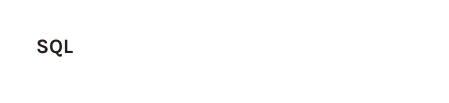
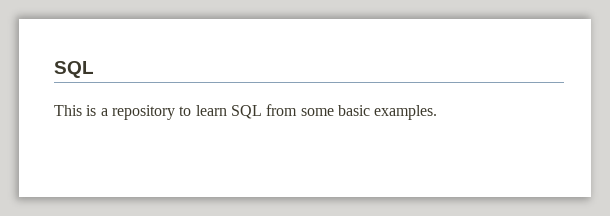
[36,39,73,57] SQL -> [54,61,94,78] [54,104,438,120] SQL // This is a repository to learn SQL from some basic examples.

